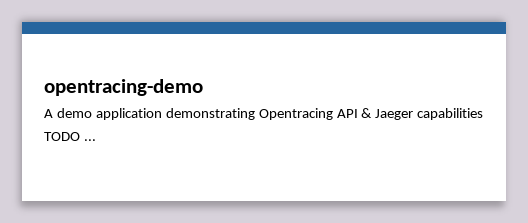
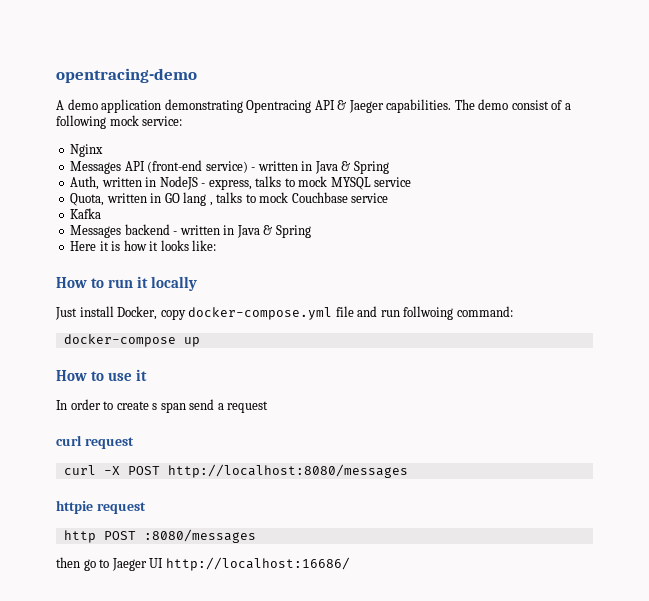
[417,108,484,120] [44,132,96,141] capabilities // TODO ... -> [386,99,571,113] [56,115,183,129] [70,144,104,157] [70,160,389,174] [70,176,412,190] [70,192,389,206] [70,208,102,219] [70,224,311,238] [70,240,217,251] [56,276,198,291] [55,306,513,320] [63,334,200,347] [56,369,148,381] [56,399,269,413] [56,435,134,449] [63,464,408,478] [56,500,146,514] [63,529,256,543] [56,557,350,571] capabilities. The demo consist of a following mock service: // Nginx // Messages API (front-end service) - written in Java & Spring // Auth, written in NodeJS - express, talks to mock MYSQL service // Quota, written in GO lang , talks to mock Couchbase service // Kafka // Messages backend - written in Java & Spring // Here it is how it looks like: // How to run it locally // Just install Docker, copy docker-compose.yml file and run follwoing command: // docker-compose up // How to use it // In order to create s span send a request // curl request // curl -X POST http://localhost:8080/messages // httpie request // http POST :8080/messages // then go to Jaeger UI http://localhost:16686/

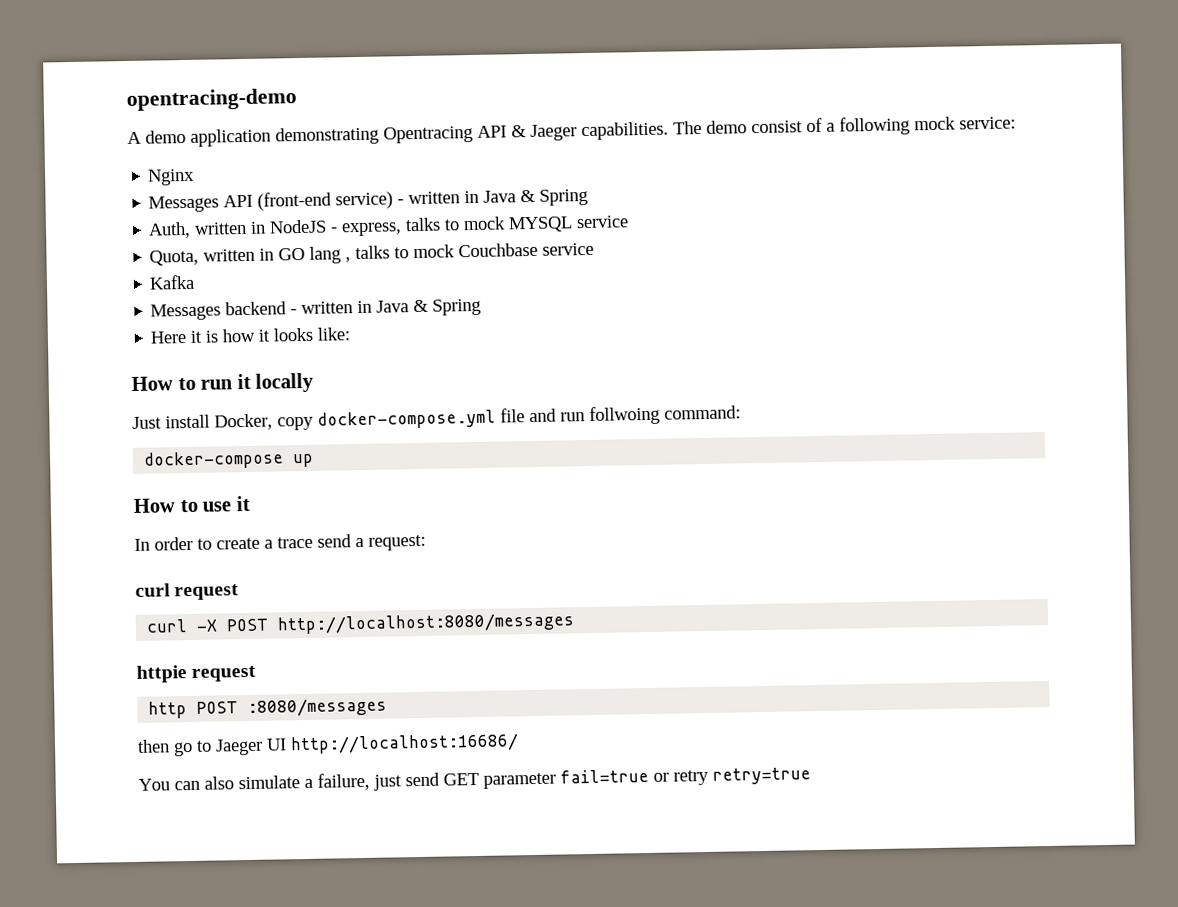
[152,402,186,413] s span -> [264,536,313,549] a trace
[227,401,269,413] request -> [368,534,426,551] request:
(350, 564) none -> [138,767,811,791] // You can also simulate a failure, just send GET parameter fail=true or retry retry=true

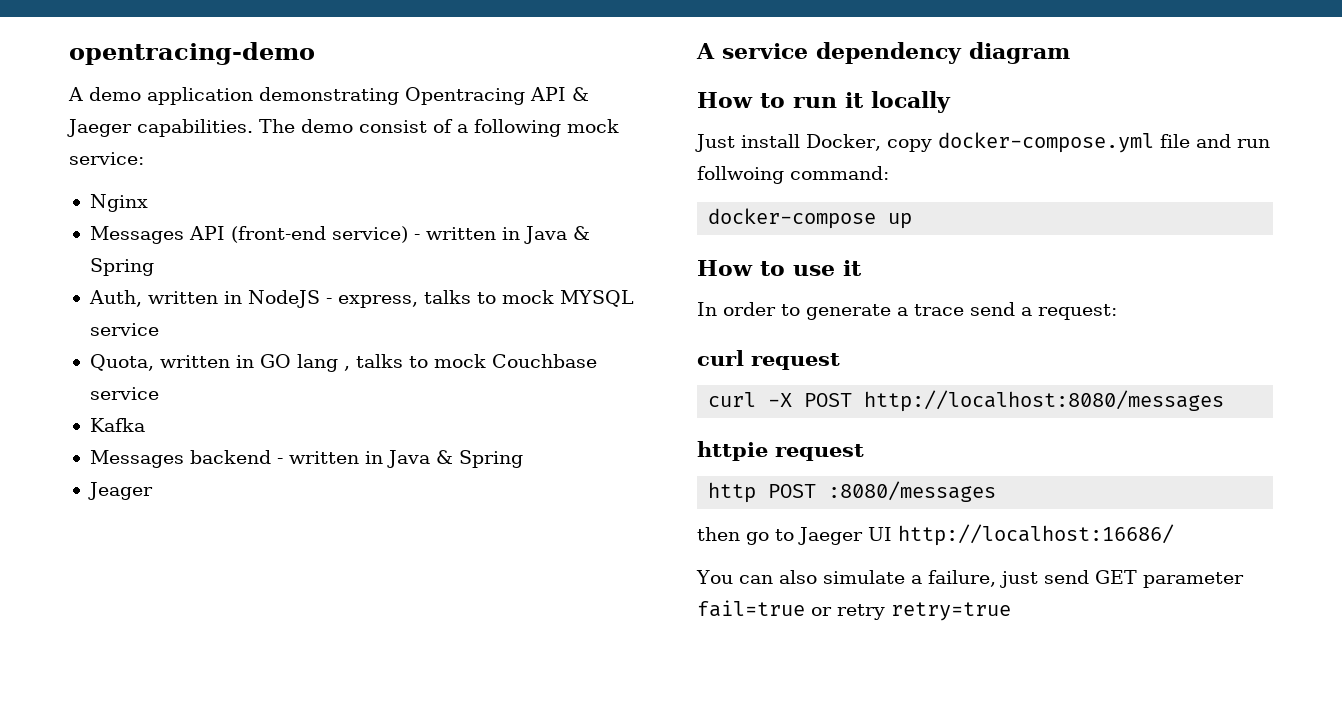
[150,327,351,344] Here it is how it looks like: -> [87,482,153,500] [696,42,1070,64] Jeager // A service dependency diagram
[216,537,260,550] create -> [806,304,891,320] generate

